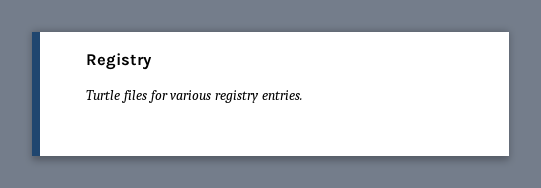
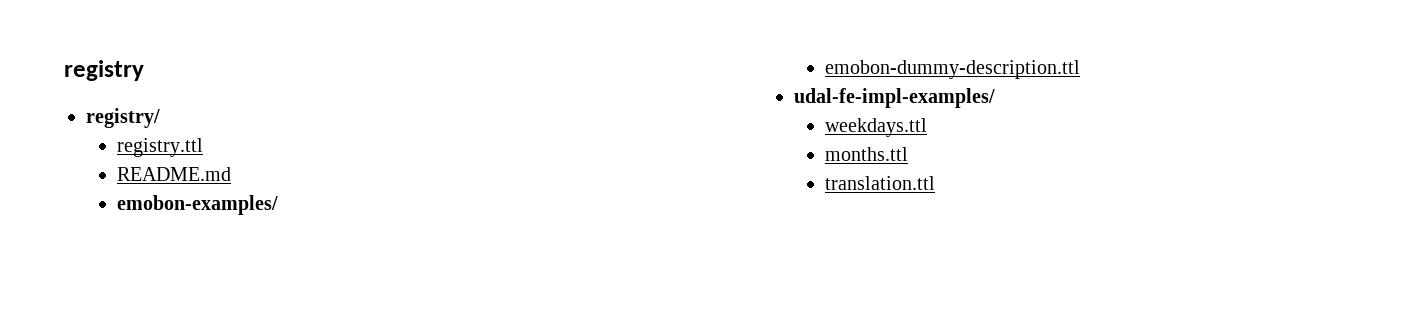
[86,53,152,70] [86,90,303,103] Registry // Turtle files for various registry entries. -> [64,60,144,81] [86,108,160,128] [116,138,203,157] [116,167,231,181] [116,195,278,215] [824,60,1080,79] [793,88,995,108] [824,118,927,137] [824,147,908,161] [824,176,935,190] registry // registry/ // registry.ttl // README.md // emobon-examples/ // emobon-dummy-description.ttl // udal-fe-impl-examples/ // weekdays.ttl // months.ttl // translation.ttl

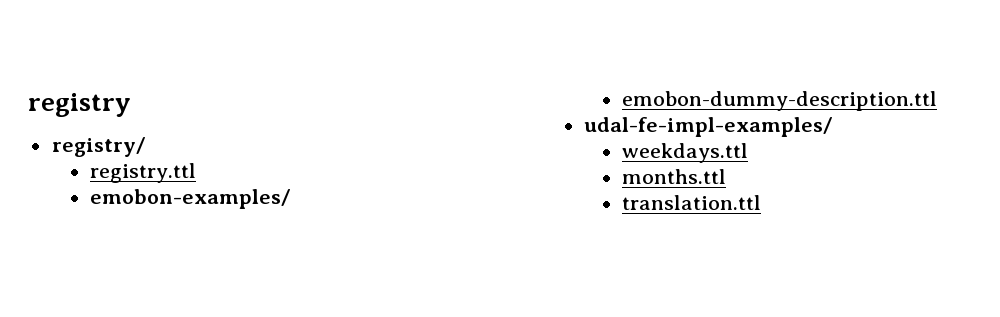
[116,167,231,181] // README.md -> (197, 173) none

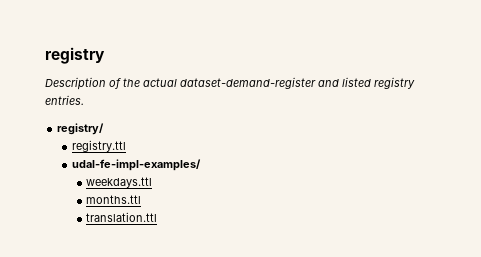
[28,93,131,117] registry -> [45,47,105,64] [45,77,415,90] [45,95,84,105] registry // Description of the actual dataset-demand-register and listed registry entries.
[90,189,291,209] [622,91,938,111] // emobon-examples/ // emobon-dummy-description.ttl -> (126, 146) none

